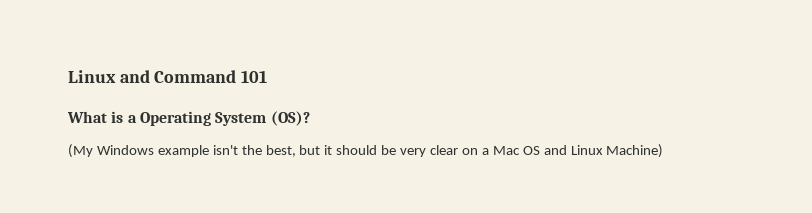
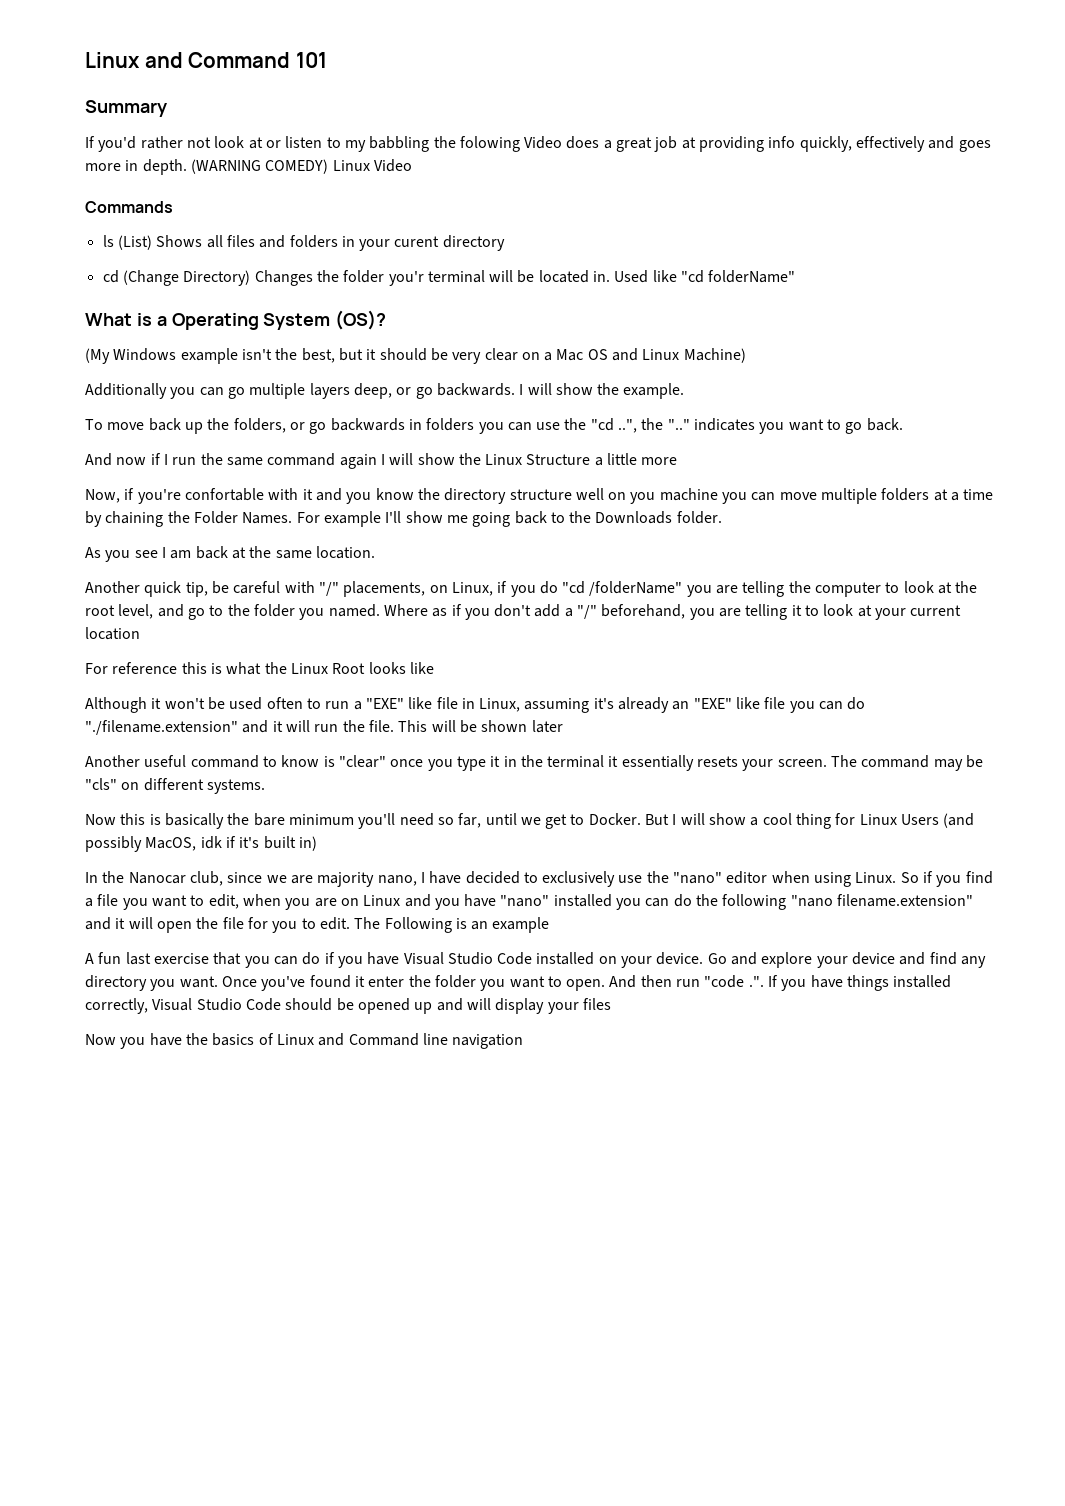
(268, 76) none -> [85,100,167,117] [85,136,991,152] [85,159,412,175] [85,201,173,213] [102,235,505,251] [102,270,796,286] // Summary // If you'd rather not look at or listen to my babbling the folowing Video does a great job at providing info quickly, effectively and goes more in depth. (WARNING COMEDY) Linux Video // Commands // ls (List) Shows all files and folders in your curent directory // cd (Change Directory) Changes the folder you'r terminal will be located in. Used like "cd folderName"
(664, 151) none -> [85,383,685,399] [85,418,903,434] [85,453,678,469] [85,488,994,504] [85,511,722,527] [85,546,375,562] [85,581,978,597] [85,604,962,620] [85,627,140,640] [85,662,434,675] [85,697,866,713] [85,720,563,735] [85,755,984,771] [85,778,265,794] [85,813,975,829] [85,836,317,852] [85,871,993,887] [85,894,974,910] [85,917,550,933] [85,952,987,968] [85,975,952,991] [85,998,611,1014] [85,1033,524,1049] // Additionally you can go multiple layers deep, or go backwards. I will show the example. // To move back up the folders, or go backwards in folders you can use the "cd ..", the ".." indicates you want to go back. // And now if I run the same command again I will show the Linux Structure a little more // Now, if you're confortable with it and you know the directory structure well on you machine you can move multiple folders at a time by chaining the Folder Names. For example I'll show me going back to the Downloads folder. // As you see I am back at the same location. // Another quick tip, be careful with "/" placements, on Linux, if you do "cd /folderName" you are telling the computer to look at the root level, and go to the folder you named. Where as if you don't add a "/" beforehand, you are telling it to look at your current location // For reference this is what the Linux Root looks like // Although it won't be used often to run a "EXE" like file in Linux, assuming it's already an "EXE" like file you can do "./filename.extension" and it will run the file. This will be shown later // Another useful command to know is "clear" once you type it in the terminal it essentially resets your screen. The command may be "cls" on different systems. // Now this is basically the bare minimum you'll need so far, until we get to Docker. But I will show a cool thing for Linux Users (and possibly MacOS, idk if it's built in) // In the Nanocar club, since we are majority nano, I have decided to exclusively use the "nano" editor when using Linux. So if you find a file you want to edit, when you are on Linux and you have "nano" installed you can do the following "nano filename.extension" and it will open the file for you to edit. The Following is an example // A fun last exercise that you can do if you have Visual Studio Code installed on your device. Go and explore your device and find any directory you want. Once you've found it enter the folder you want to open. And then run "code .". If you have things installed correctly, Visual Studio Code should be opened up and will display your files // Now you have the basics of Linux and Command line navigation

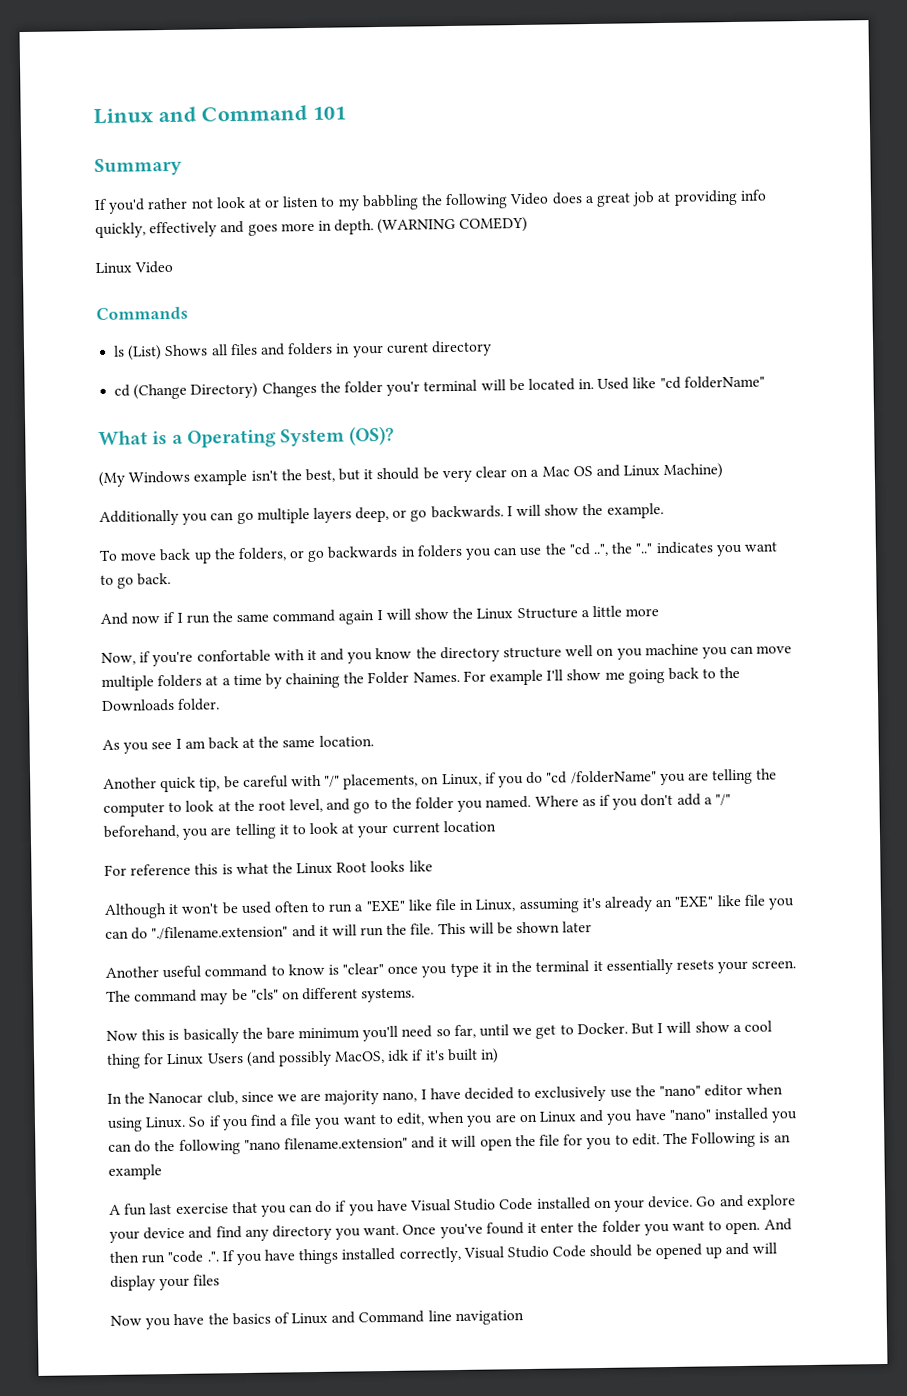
[459,136,520,152] folowing -> [445,193,509,210] following
(329, 166) none -> (529, 224) //

